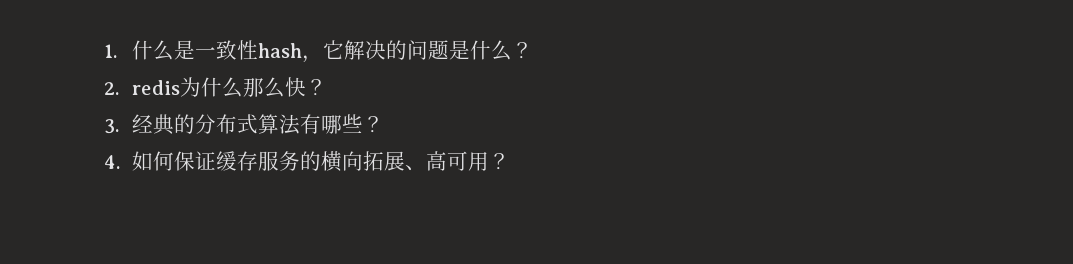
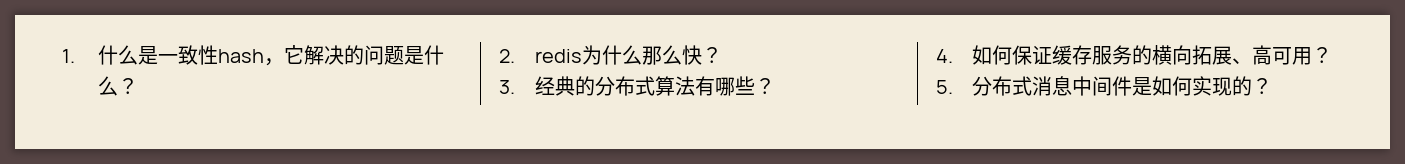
(511, 161) none -> [936,76,1272,96] // 5.分布式消息中间件是如何实现的？

